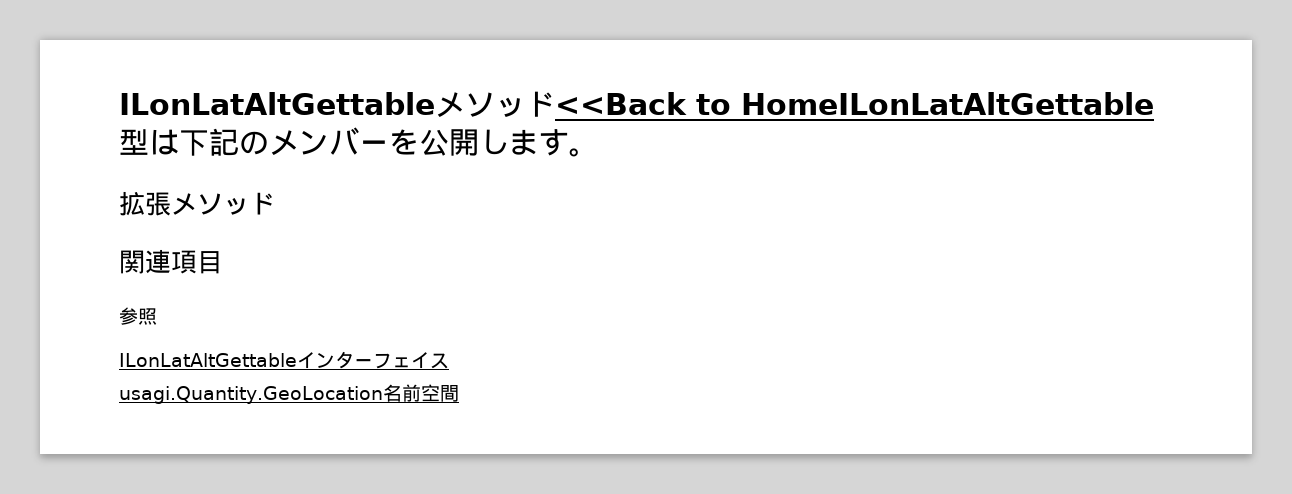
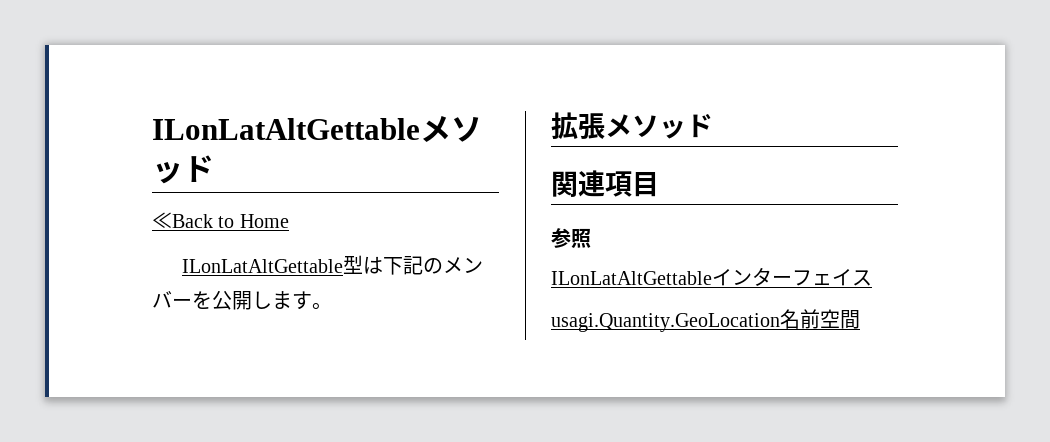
[555,92,1154,115] <<Back to HomeILonLatAltGettable -> [152,212,289,228] [182,259,344,273] // ≪Back to Home // ILonLatAltGettable

